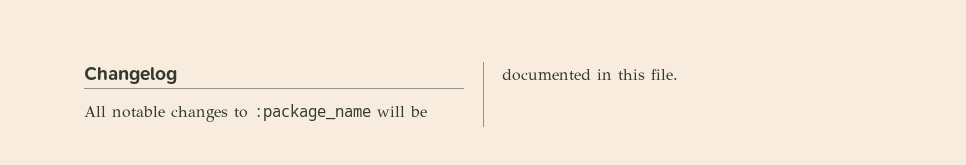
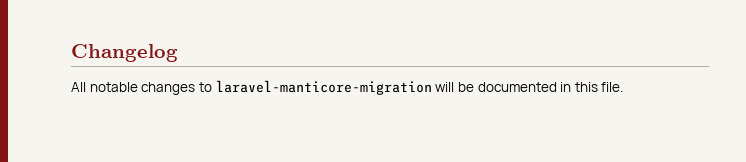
[254,104,371,121] :package_name -> [215,80,432,95] laravel-manticore-migration

